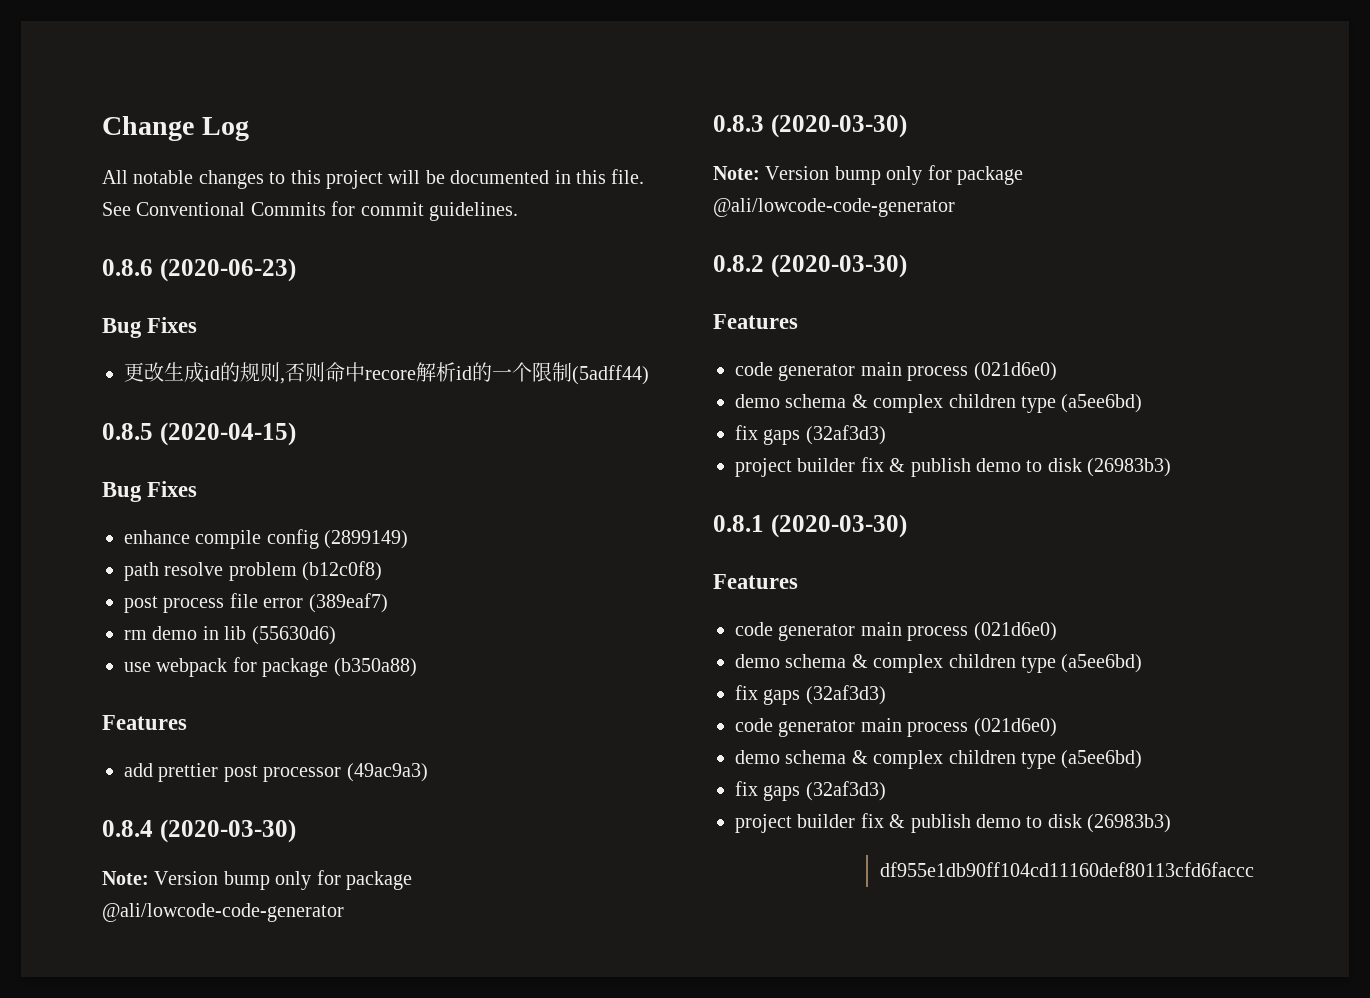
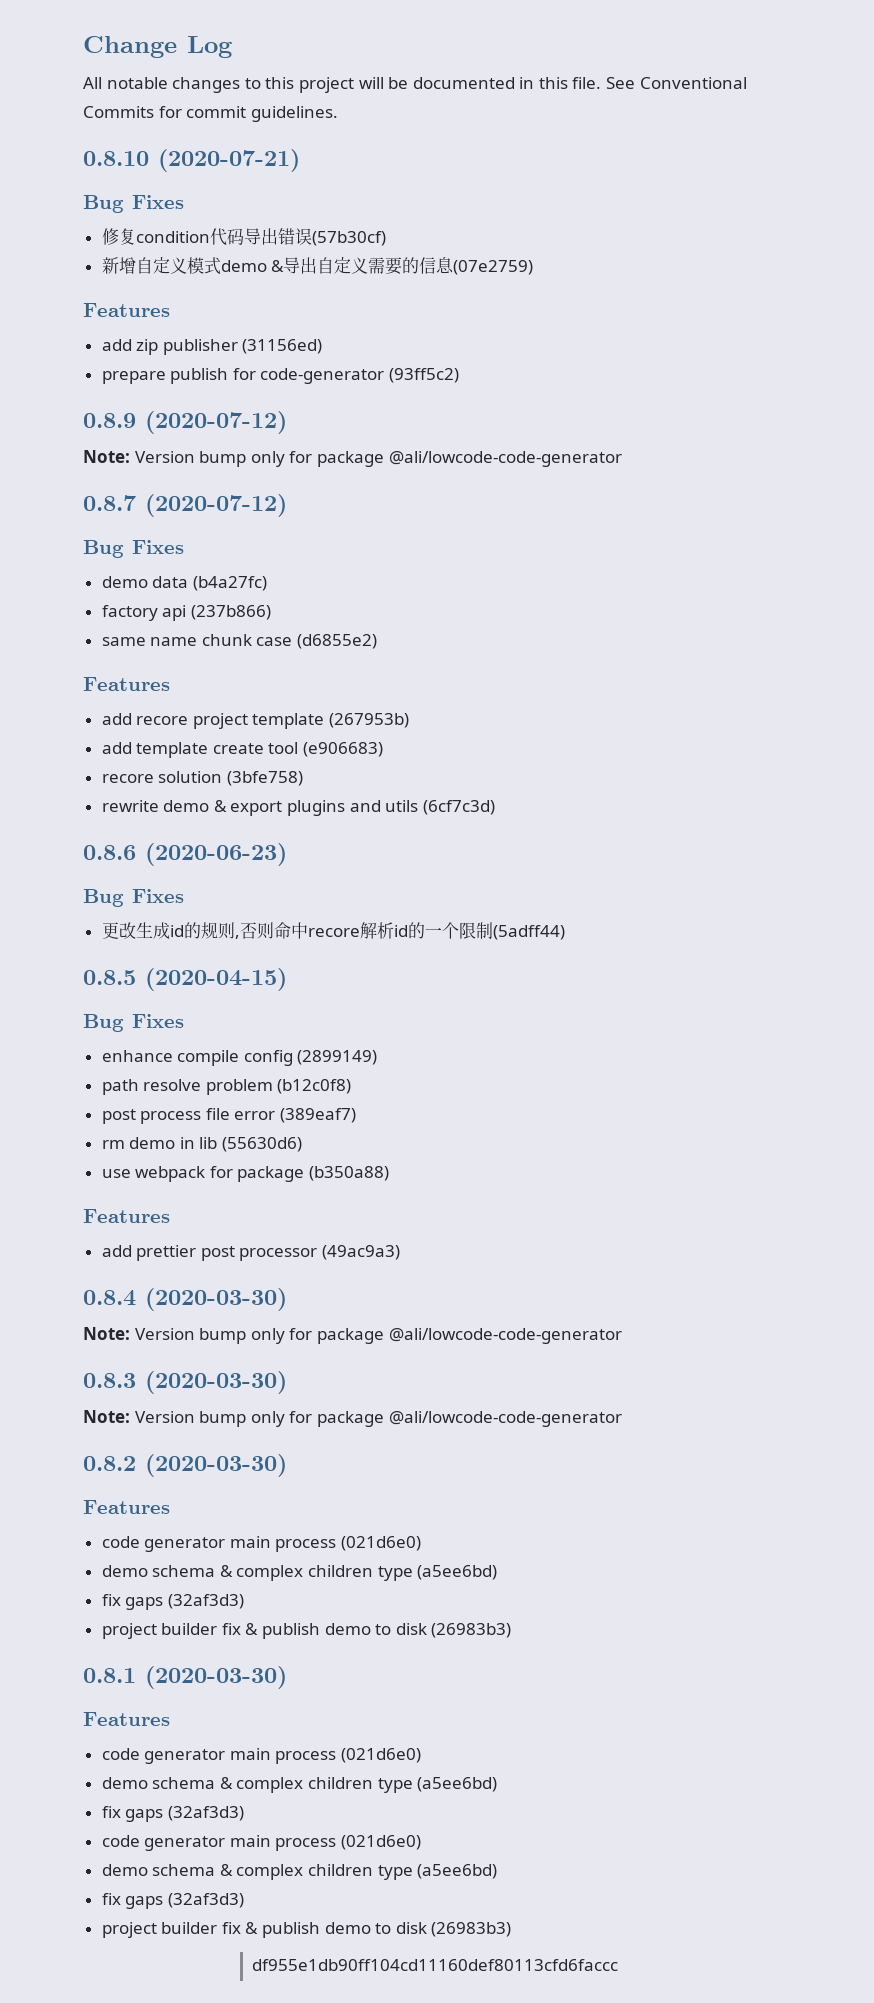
(518, 211) none -> [83,149,300,172] [83,195,184,213] [101,228,386,246] [101,257,534,275] [83,303,170,317] [101,339,323,355] [101,368,460,384] [83,411,287,434] [83,450,622,467] [83,494,287,517] [83,540,184,558] [101,576,267,591] [101,605,271,621] [101,634,378,649] [83,677,170,691] [101,713,410,729] [101,742,384,758] [101,771,303,786] [101,800,495,816] // 0.8.10 (2020-07-21) // Bug Fixes // 修复condition代码导出错误(57b30cf) // 新增自定义模式demo &导出自定义需要的信息(07e2759) // Features // add zip publisher (31156ed) // prepare publish for code-generator (93ff5c2) // 0.8.9 (2020-07-12) // Note: Version bump only for package @ali/lowcode-code-generator // 0.8.7 (2020-07-12) // Bug Fixes // demo data (b4a27fc) // factory api (237b866) // same name chunk case (d6855e2) // Features // add recore project template (267953b) // add template create tool (e906683) // recore solution (3bfe758) // rewrite demo & export plugins and utils (6cf7c3d)

